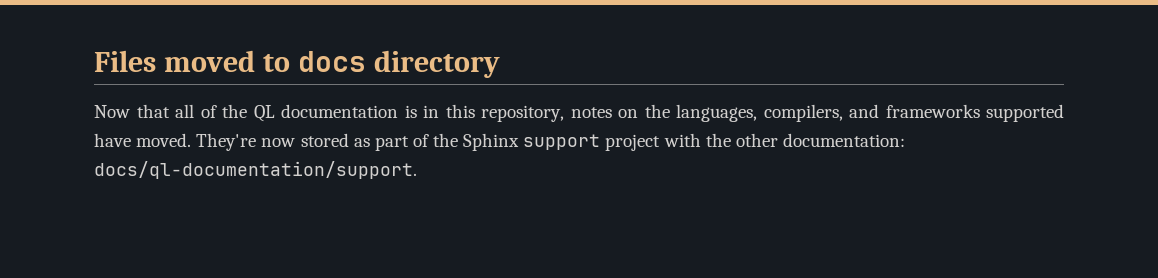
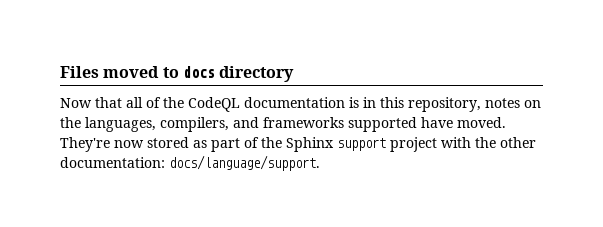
[253,105,275,122] QL -> [188,97,240,112] CodeQL
[94,161,417,179] docs/ql-documentation/support. -> [169,155,320,171] docs/language/support.

